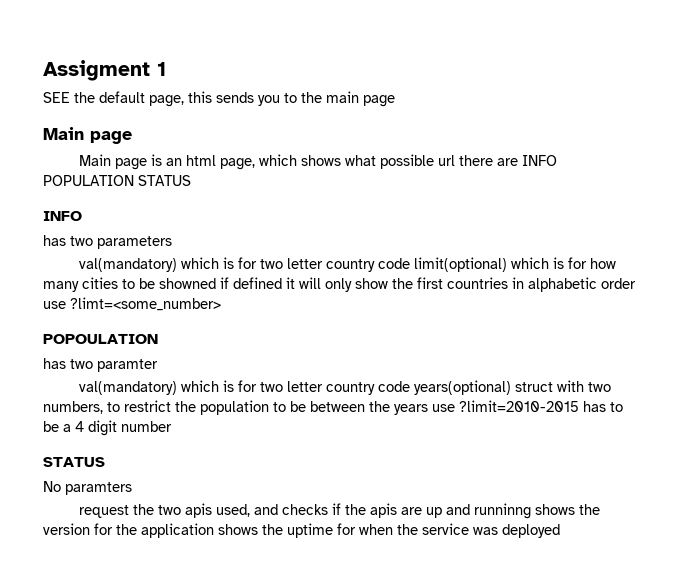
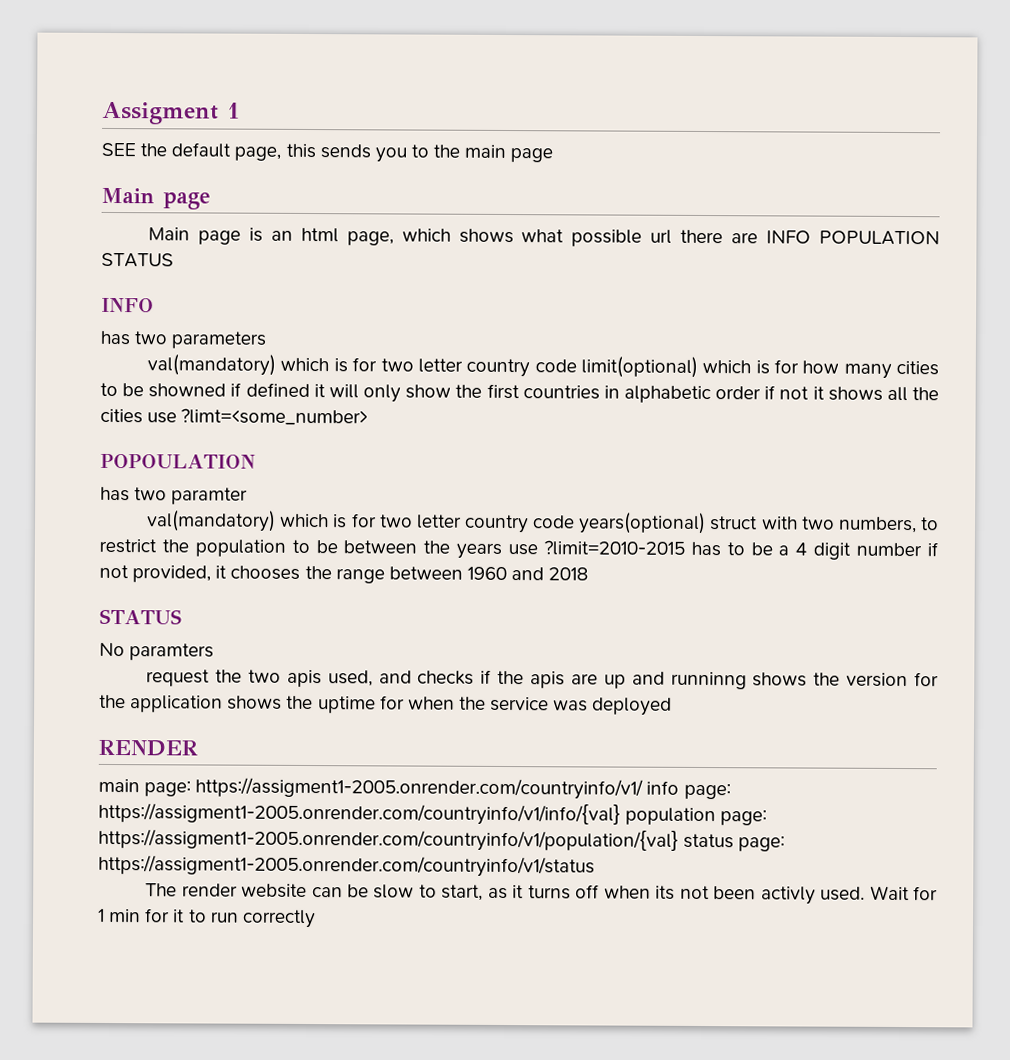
(636, 283) none -> [764,385,939,402] [100,408,143,424] if not it shows all the cities
(172, 426) none -> [926,542,938,557] [99,564,589,584] if not provided, it chooses the range between 1960 and 2018
(560, 531) none -> [98,739,198,757] [98,777,731,800] [98,801,768,826] [98,827,786,852] [98,854,595,878] [145,883,938,905] [98,908,316,929] // RENDER // main page: https://assigment1-2005.onrender.com/countryinfo/v1/ info page: https://assigment1-2005.onrender.com/countryinfo/v1/info/{val} population page: https://assigment1-2005.onrender.com/countryinfo/v1/population/{val} status page: https://assigment1-2005.onrender.com/countryinfo/v1/status // The render website can be slow to start, as it turns off when its not been activly used. Wait for 1 min for it to run correctly

